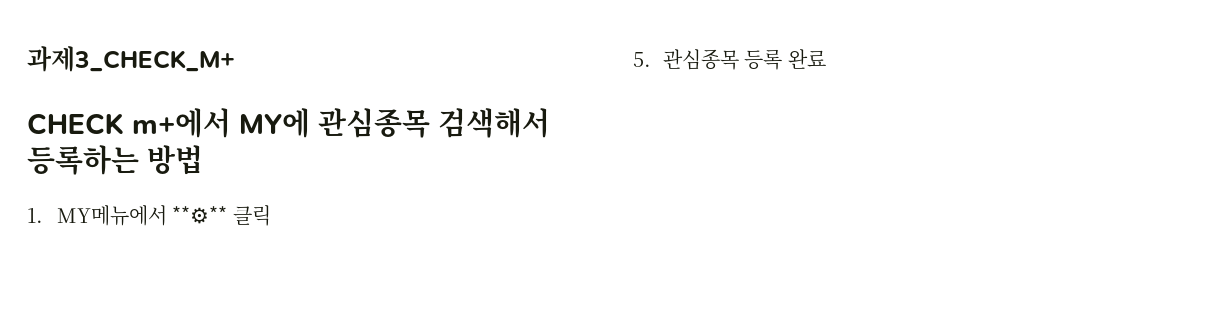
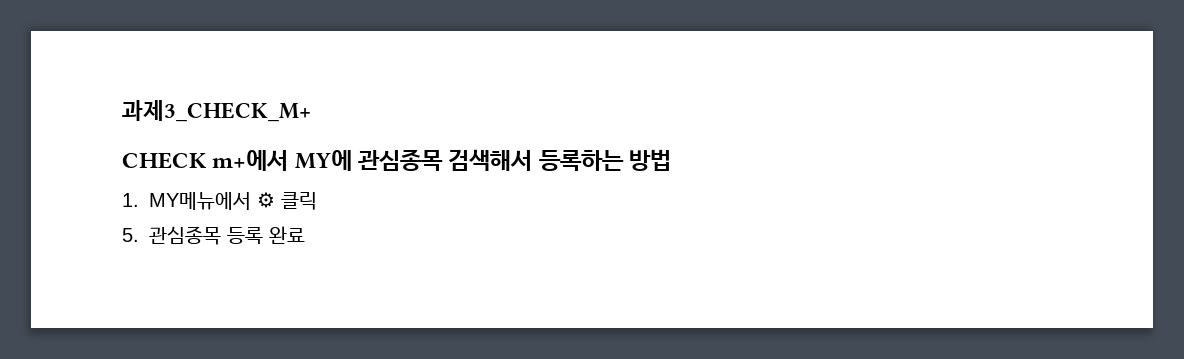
[172,206,228,224] **⚙** -> [257,192,275,208] ⚙

